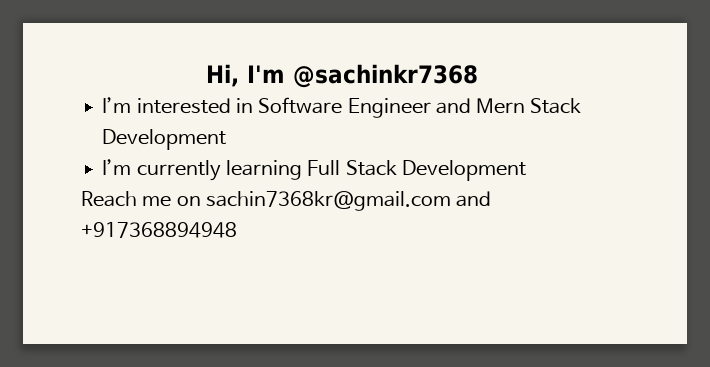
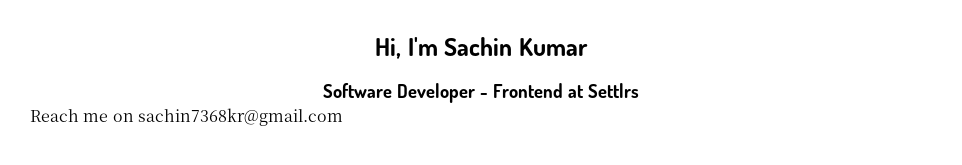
[292,64,478,88] [102,97,582,118] [102,129,227,150] [102,159,526,181] @sachinkr7368 // I’m interested in Software Engineer and Mern Stack Development // I’m currently learning Full Stack Development -> [444,37,589,56] [323,83,639,103] Sachin Kumar // Software Developer - Frontend at Settlrs
[456,191,492,207] [81,222,237,238] and +917368894948 -> (343, 117) none

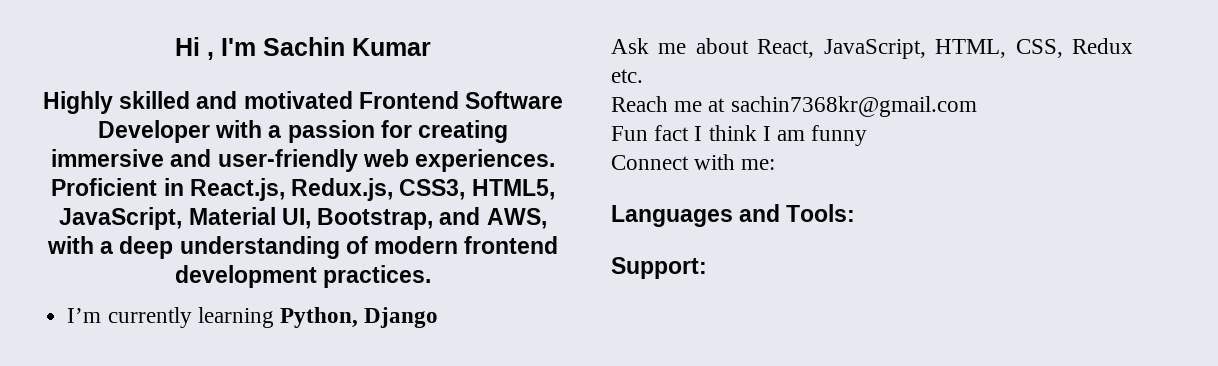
[374,38,401,59] Hi, -> [175,37,214,60] Hi ,
[323,83,639,103] Software Developer - Frontend at Settlrs -> [42,91,564,114] [97,120,509,143] [51,149,555,172] [51,178,555,201] [59,207,547,230] [46,236,559,259] [174,265,432,288] [67,307,439,328] [611,38,1133,59] [611,69,643,83] Highly skilled and motivated Frontend Software Developer with a passion for creating immersive and user-friendly web experiences. Proficient in React.js, Redux.js, CSS3, HTML5, JavaScript, Material UI, Bootstrap, and AWS, with a deep understanding of modern frontend development practices. // I’m currently learning Python, Django // Ask me about React, JavaScript, HTML, CSS, Redux etc.
[112,113,134,122] on -> [708,98,726,112] at
(343, 117) none -> [611,125,868,146] [611,154,776,170] [611,204,856,227] [611,257,707,279] // Fun fact I think I am funny // Connect with me: // Languages and Tools: // Support:

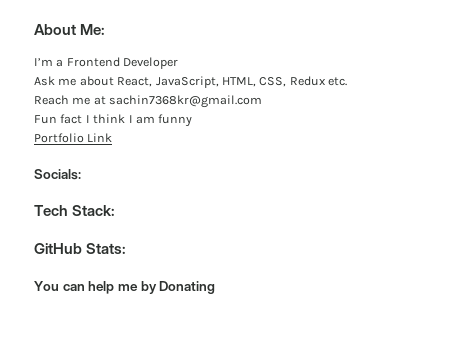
[175,37,431,60] [42,91,564,114] [97,120,509,143] [51,149,555,172] [51,178,555,201] [59,207,547,230] [46,236,559,259] [174,265,432,288] [67,307,439,328] Hi , I'm Sachin Kumar // Highly skilled and motivated Frontend Software Developer with a passion for creating immersive and user-friendly web experiences. Proficient in React.js, Redux.js, CSS3, HTML5, JavaScript, Material UI, Bootstrap, and AWS, with a deep understanding of modern frontend development practices. // I’m currently learning Python, Django -> [34,24,106,35] [34,57,179,69] About Me: // I’m a Frontend Developer
[611,154,776,170] [611,204,856,227] [611,257,707,279] Connect with me: // Languages and Tools: // Support: -> [34,133,113,143] [34,169,81,180] [34,205,116,216] [34,243,127,254] [34,281,216,294] Portfolio Link // Socials: // Tech Stack: // GitHub Stats: // You can help me by Donating

